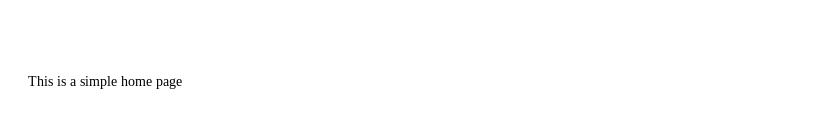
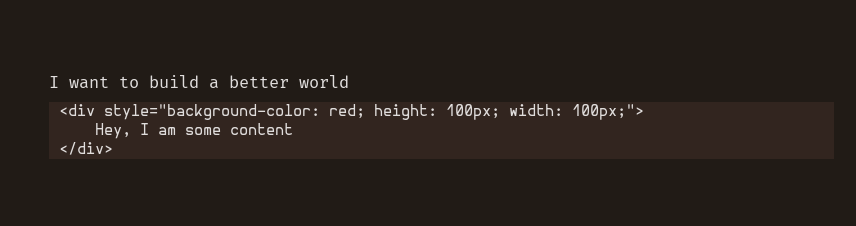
[28,76,182,89] This is a simple home page -> [49,75,349,89] [58,104,644,120] [94,123,293,139] [58,142,113,155] I want to build a better world // <div style="background-color: red; height: 100px; width: 100px;"> // Hey, I am some content // </div>

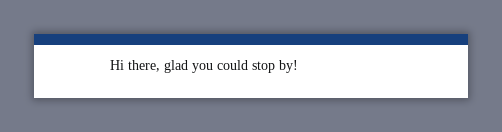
[49,75,349,89] [58,104,644,120] [94,123,293,139] [58,142,113,155] I want to build a better world // <div style="background-color: red; height: 100px; width: 100px;"> // Hey, I am some content // </div> -> [110,60,298,73] Hi there, glad you could stop by!

